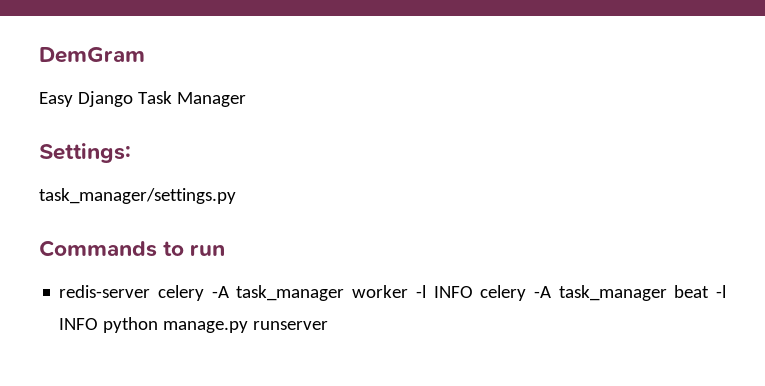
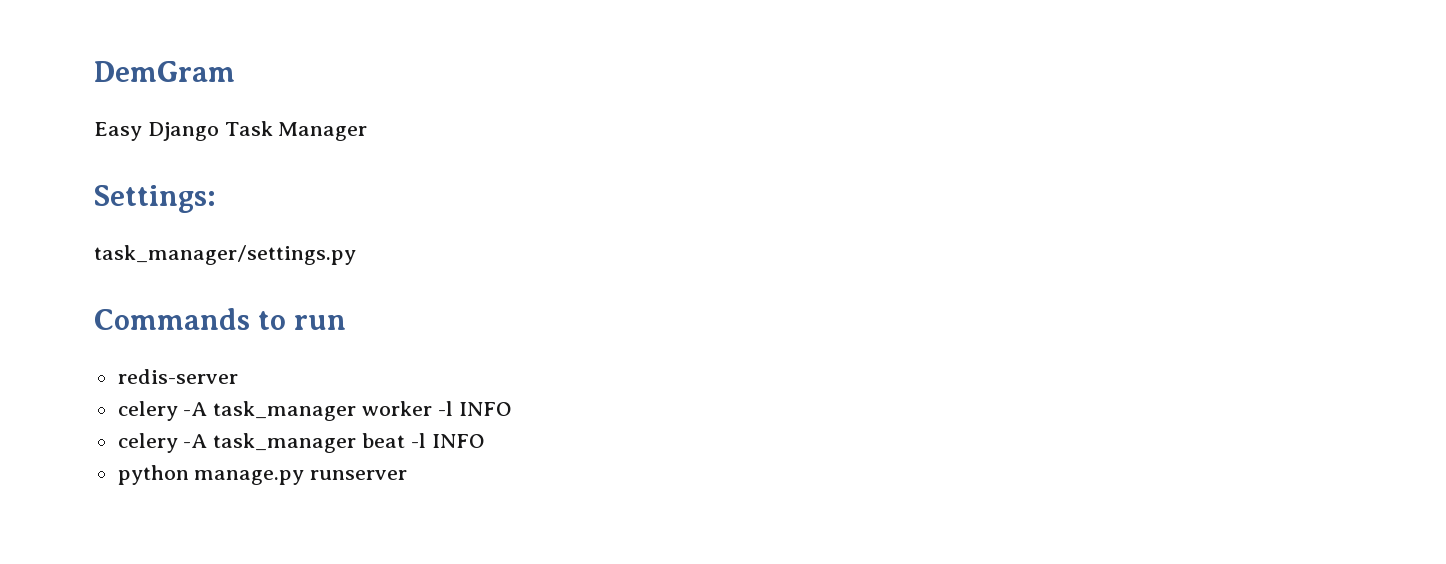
(151, 291) none -> (238, 376) //
(473, 292) none -> (512, 409) //
(99, 324) none -> (485, 441) //

